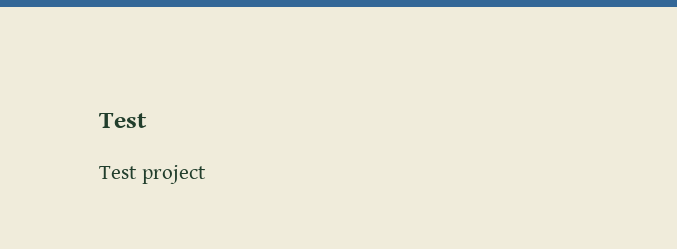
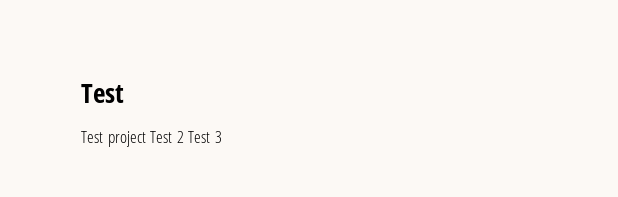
(206, 174) none -> [150,131,222,143] Test 2 Test 3

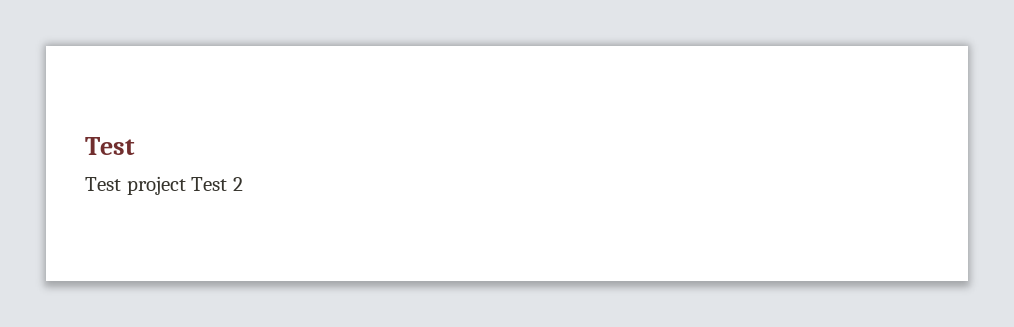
[188,131,222,143] Test 3 -> (243, 184) none

